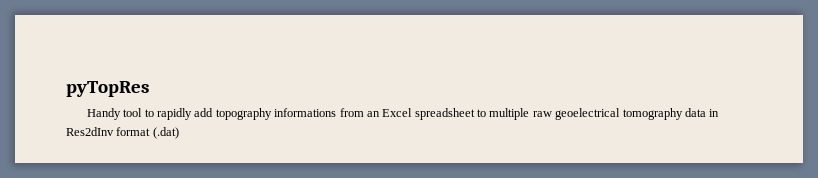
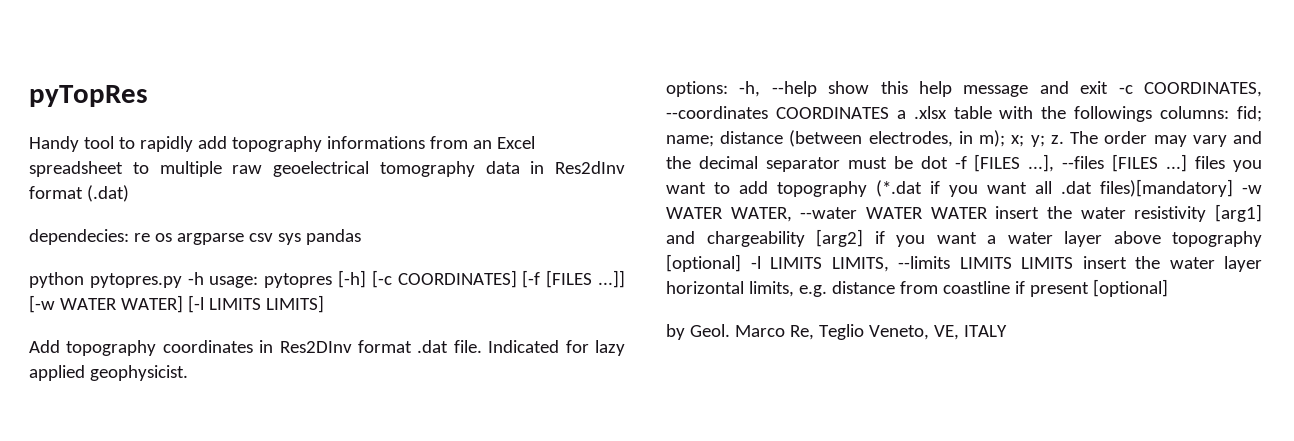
(179, 133) none -> [29,229,361,245] [29,270,625,288] [29,295,324,313] [29,340,625,356] [29,365,188,381] [666,81,1262,97] [666,106,1262,122] [666,130,1262,147] [666,154,1262,172] [666,179,1262,197] [666,204,1262,222] [666,229,1262,247] [666,254,1262,272] [666,279,1168,297] [666,324,1007,340] // dependecies: re os argparse csv sys pandas // python pytopres.py -h usage: pytopres [-h] [-c COORDINATES] [-f [FILES ...]] [-w WATER WATER] [-l LIMITS LIMITS] // Add topography coordinates in Res2DInv format .dat file. Indicated for lazy applied geophysicist. // options: -h, --help show this help message and exit -c COORDINATES, --coordinates COORDINATES a .xlsx table with the followings columns: fid; name; distance (between electrodes, in m); x; y; z. The order may vary and the decimal separator must be dot -f [FILES ...], --files [FILES ...] files you want to add topography (*.dat if you want all .dat files)[mandatory] -w WATER WATER, --water WATER WATER insert the water resistivity [arg1] and chargeability [arg2] if you want a water layer above topography [optional] -l LIMITS LIMITS, --limits LIMITS LIMITS insert the water layer horizontal limits, e.g. distance from coastline if present [optional] // by Geol. Marco Re, Teglio Veneto, VE, ITALY

